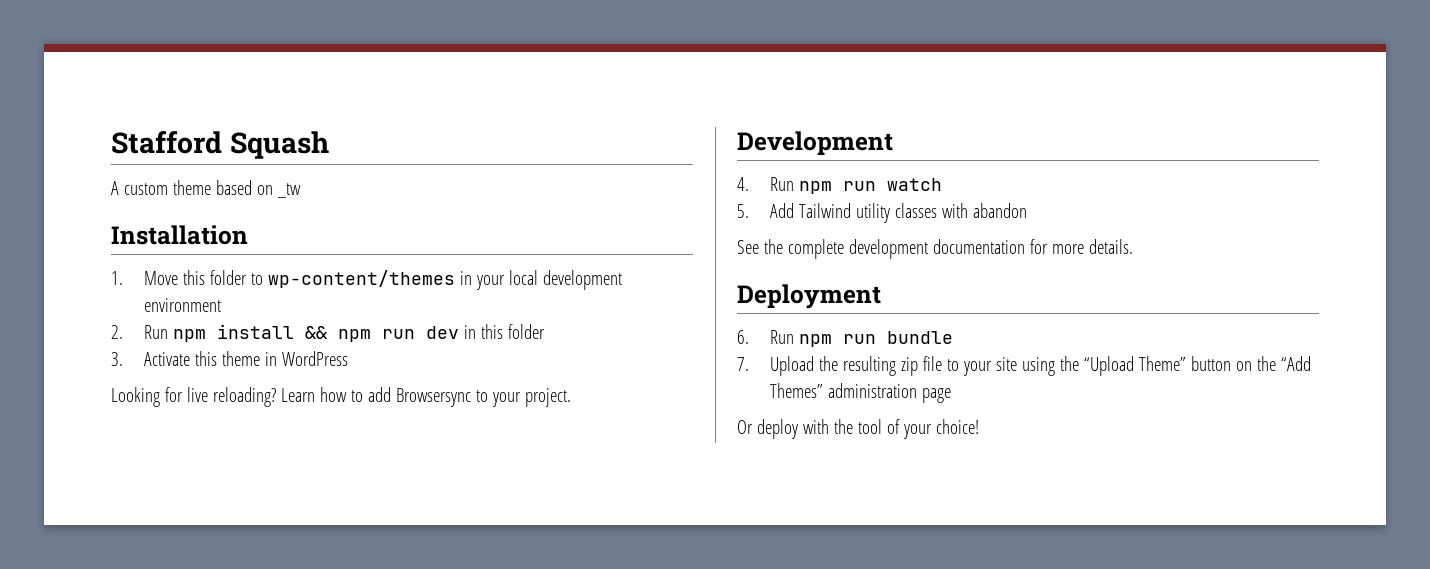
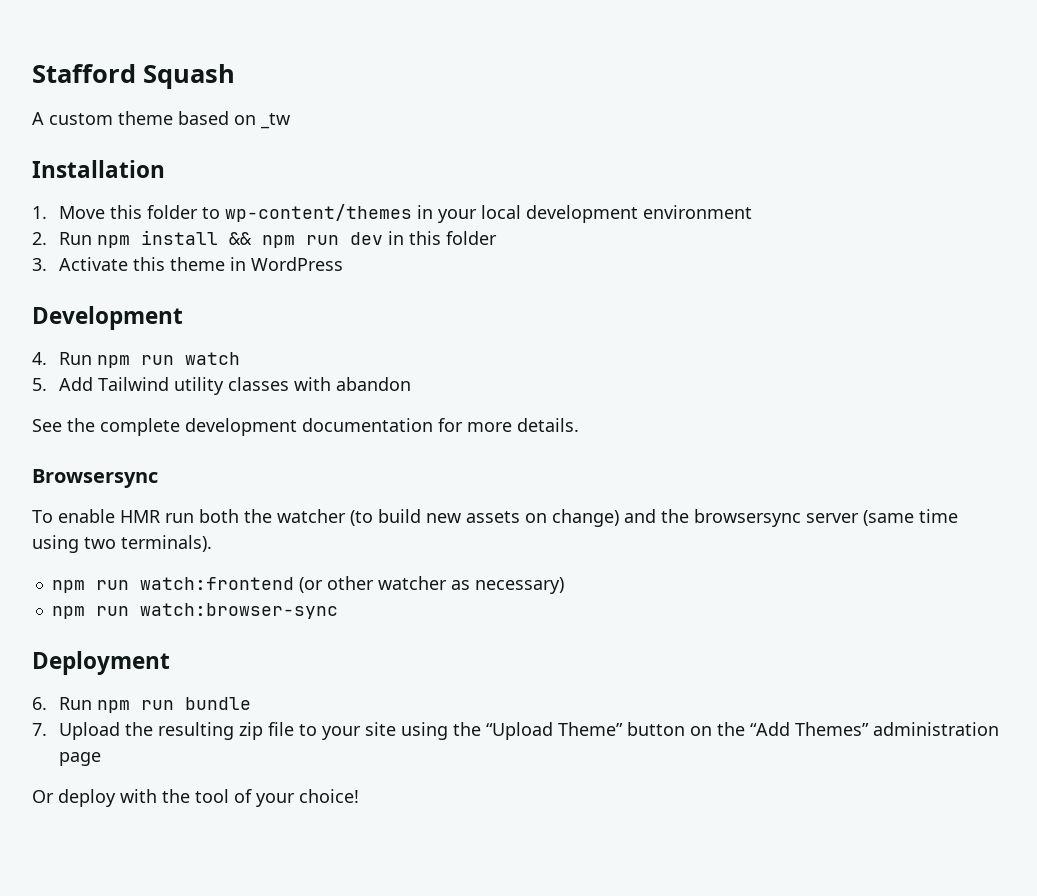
[111,387,571,407] // Looking for live reloading? Learn how to add Browsersync to your project. -> (344, 264) none
(1133, 246) none -> [32,469,158,488] [32,509,958,527] [32,535,212,553] [51,576,564,594] [51,603,338,619] // Browsersync // To enable HMR run both the watcher (to build new assets on change) and the browsersync server (same time using two terminals). // npm run watch:frontend (or other watcher as necessary) // npm run watch:browser-sync

